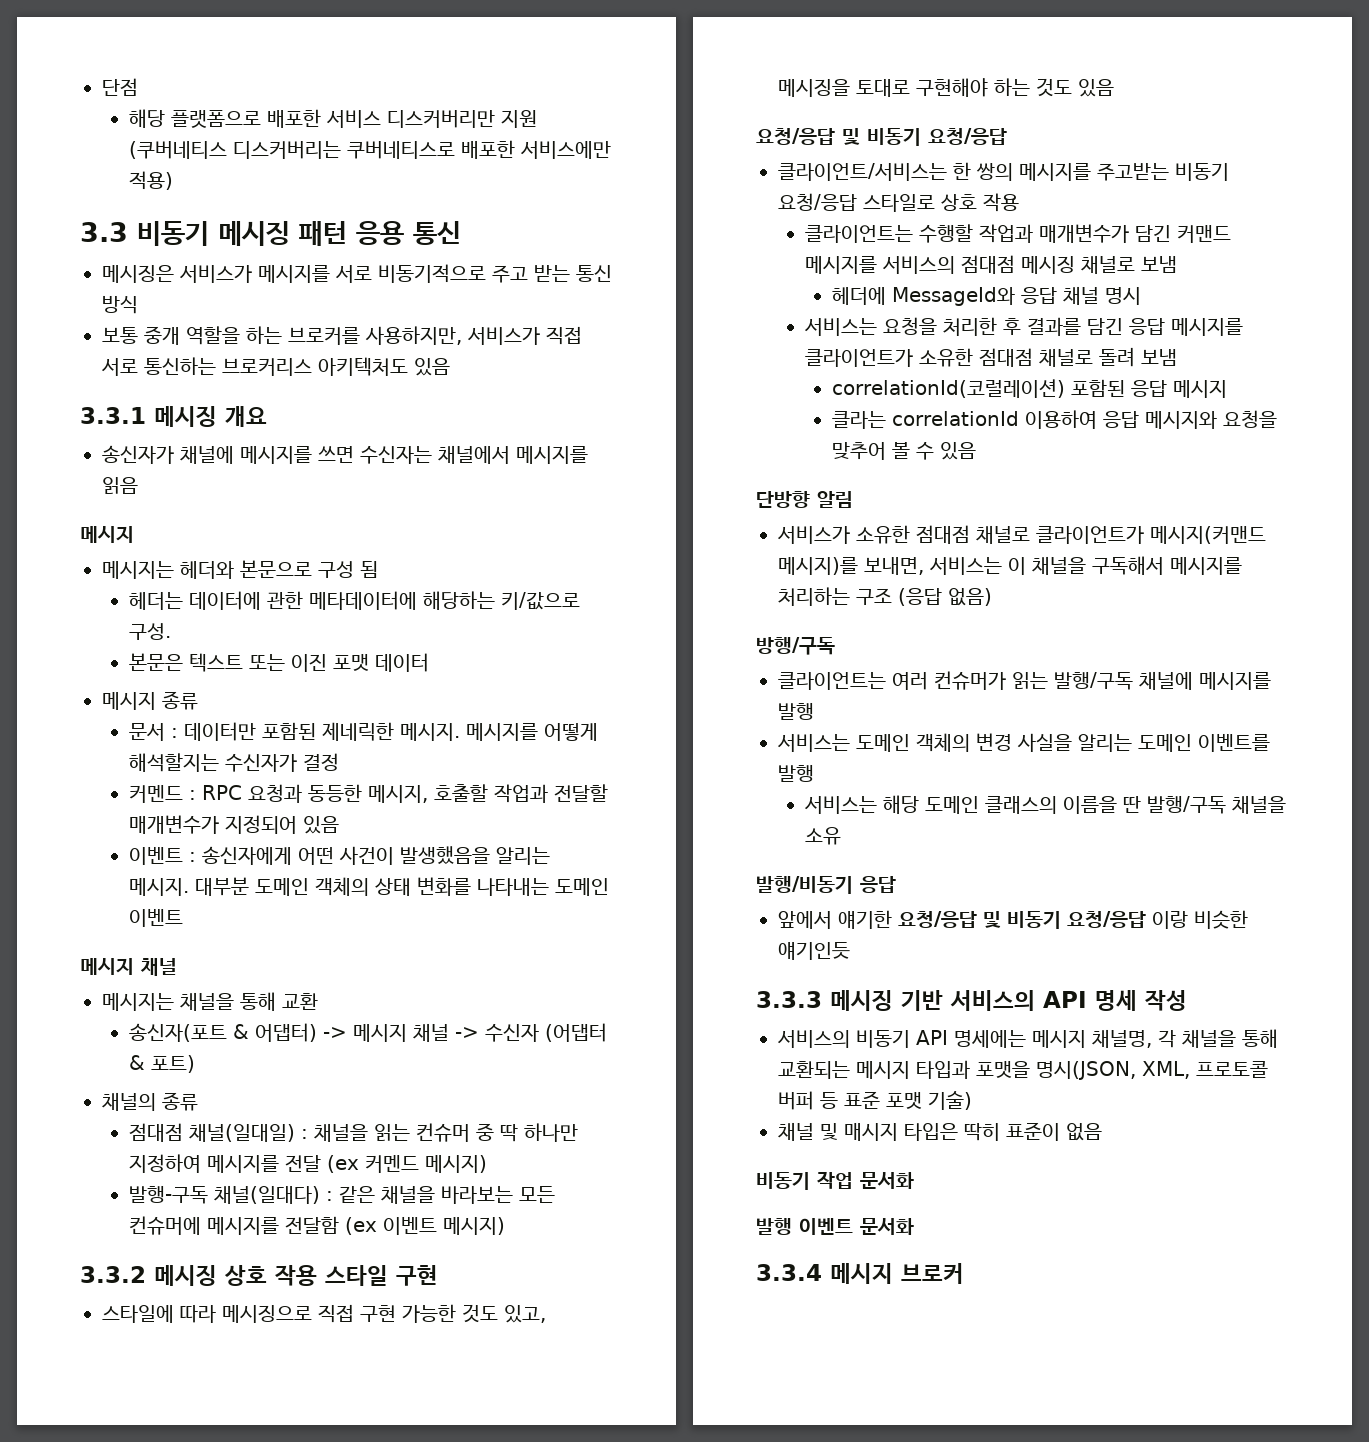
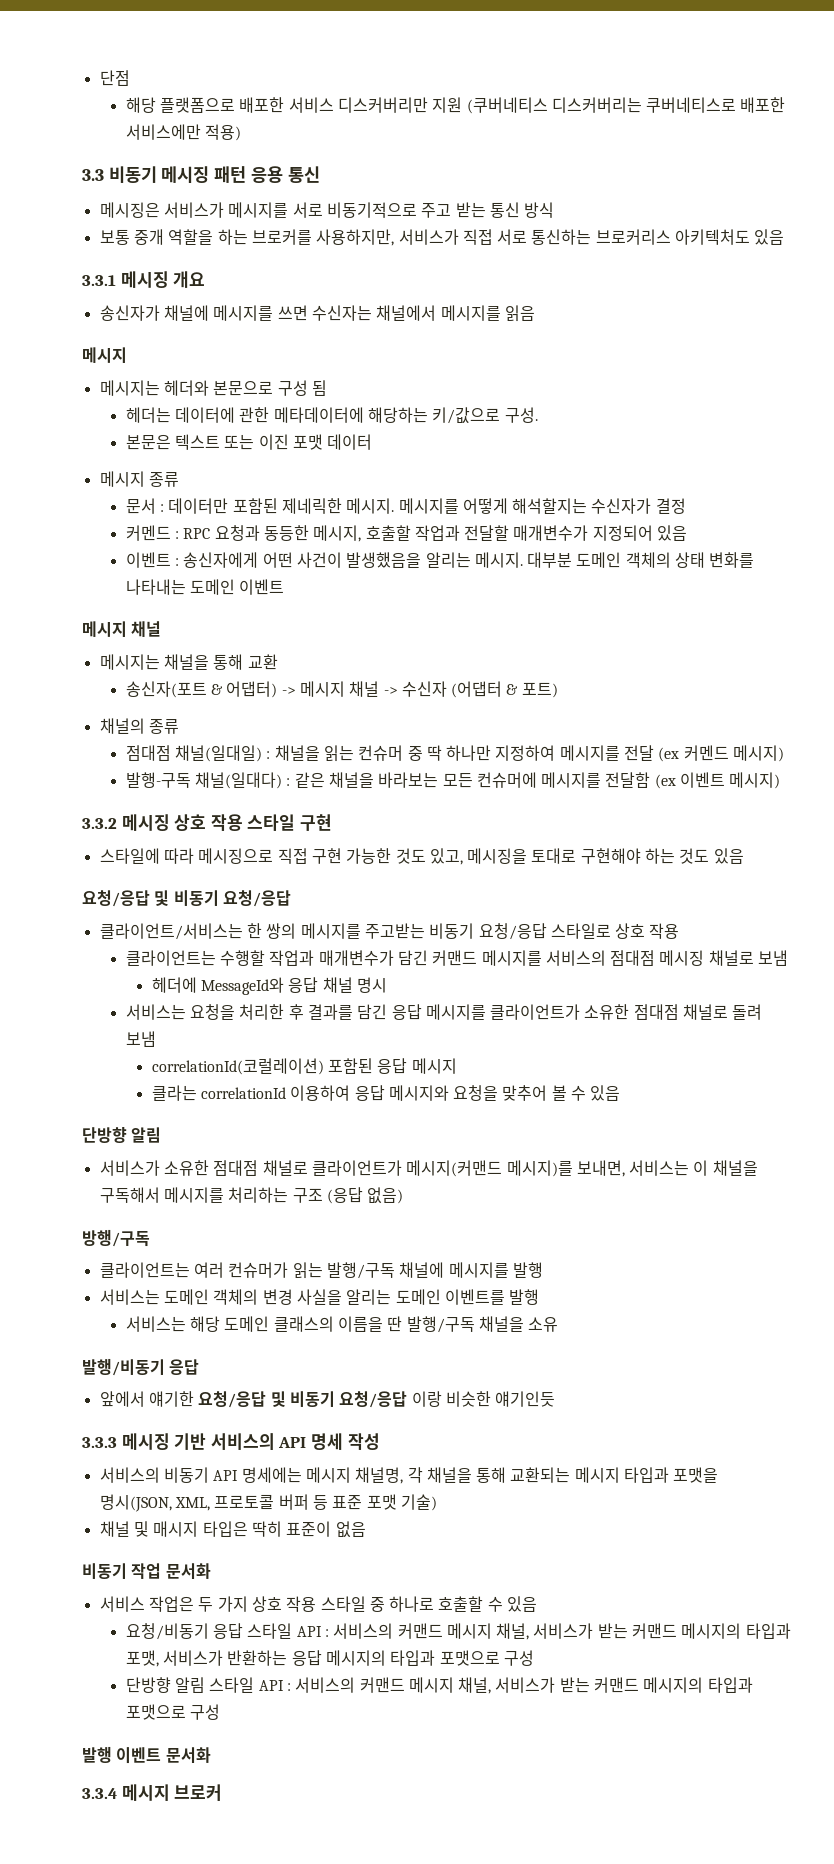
(914, 1180) none -> [99,1596,538,1612] [125,1623,791,1640] [125,1650,534,1667] [125,1677,753,1694] [125,1704,220,1720] // 서비스 작업은 두 가지 상호 작용 스타일 중 하나로 호출할 수 있음 // 요청/비동기 응답 스타일 API : 서비스의 커맨드 메시지 채널, 서비스가 받는 커맨드 메시지의 타입과 포맷, 서비스가 반환하는 응답 메시지의 타입과 포맷으로 구성 // 단방향 알림 스타일 API : 서비스의 커맨드 메시지 채널, 서비스가 받는 커맨드 메시지의 타입과 포맷으로 구성

